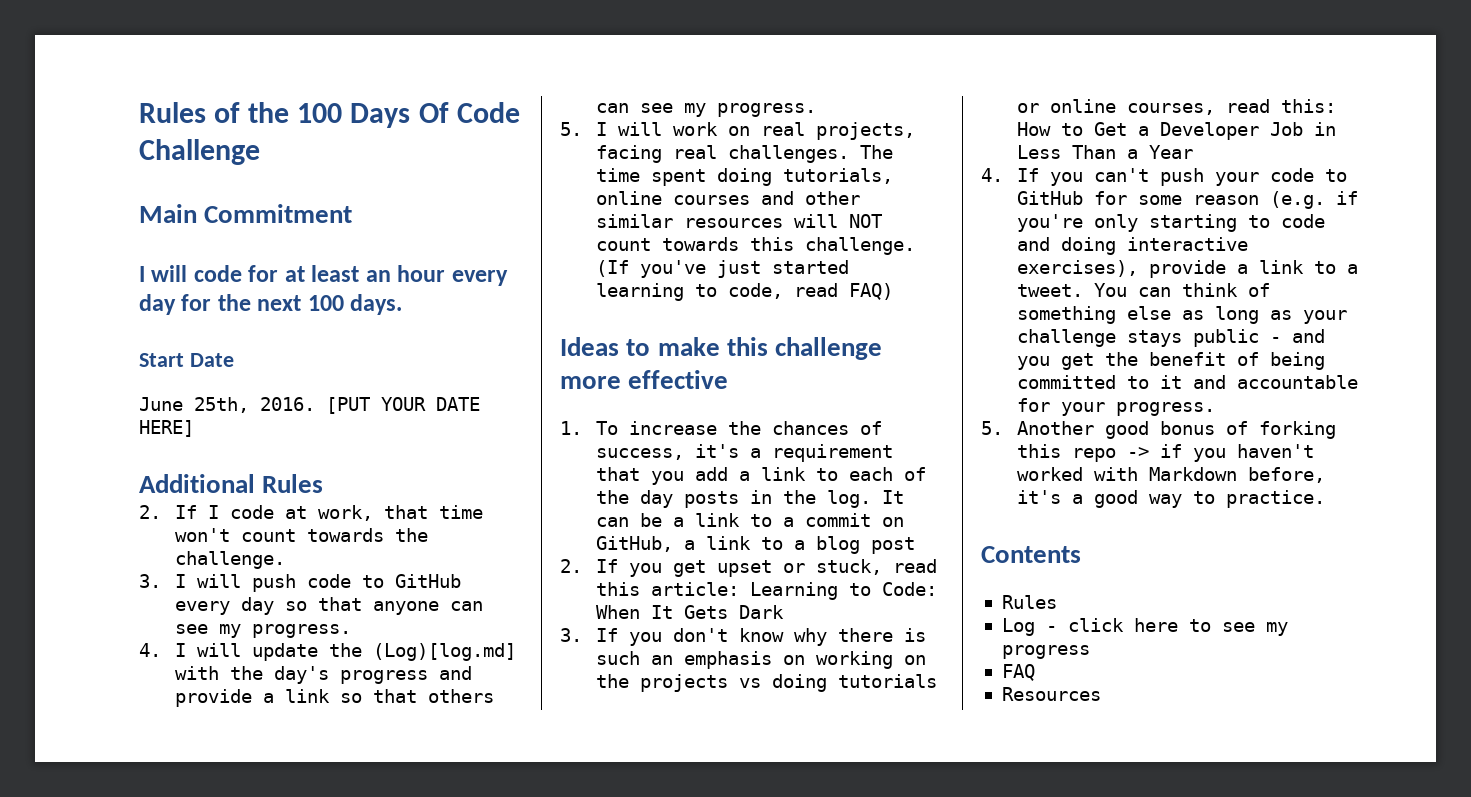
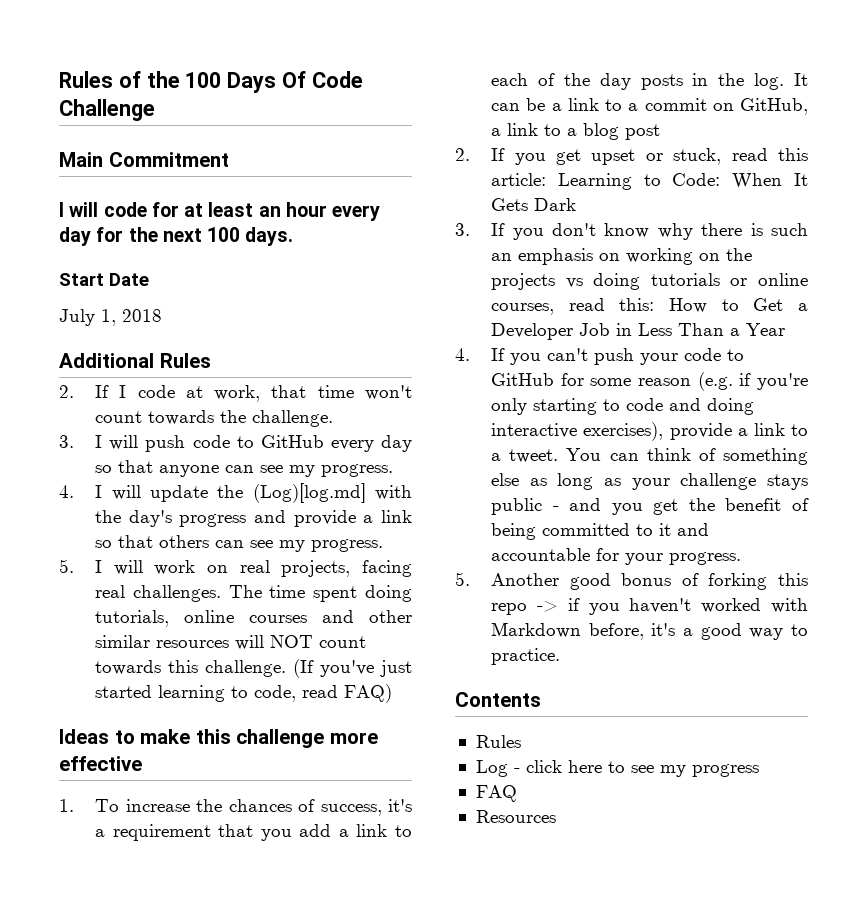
[139,397,480,414] [139,420,194,437] June 25th, 2016. [PUT YOUR DATE HERE] -> [59,309,162,326] July 1, 2018

